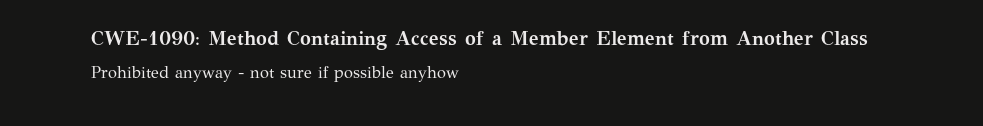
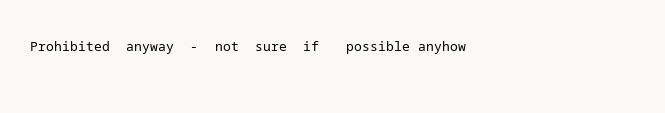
[91,30,868,50] CWE-1090: Method Containing Access of a Member Element from Another Class // -> (30, 46) none

